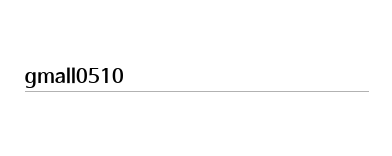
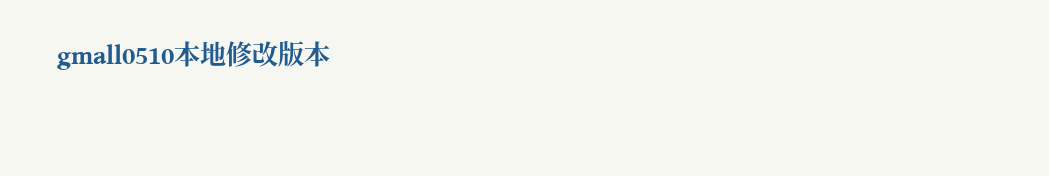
(124, 77) none -> [174,41,330,67] 本地修改版本

